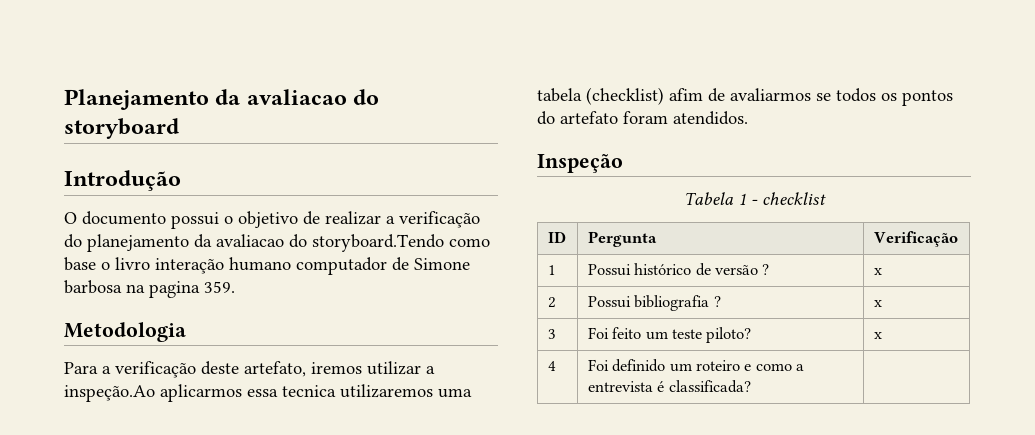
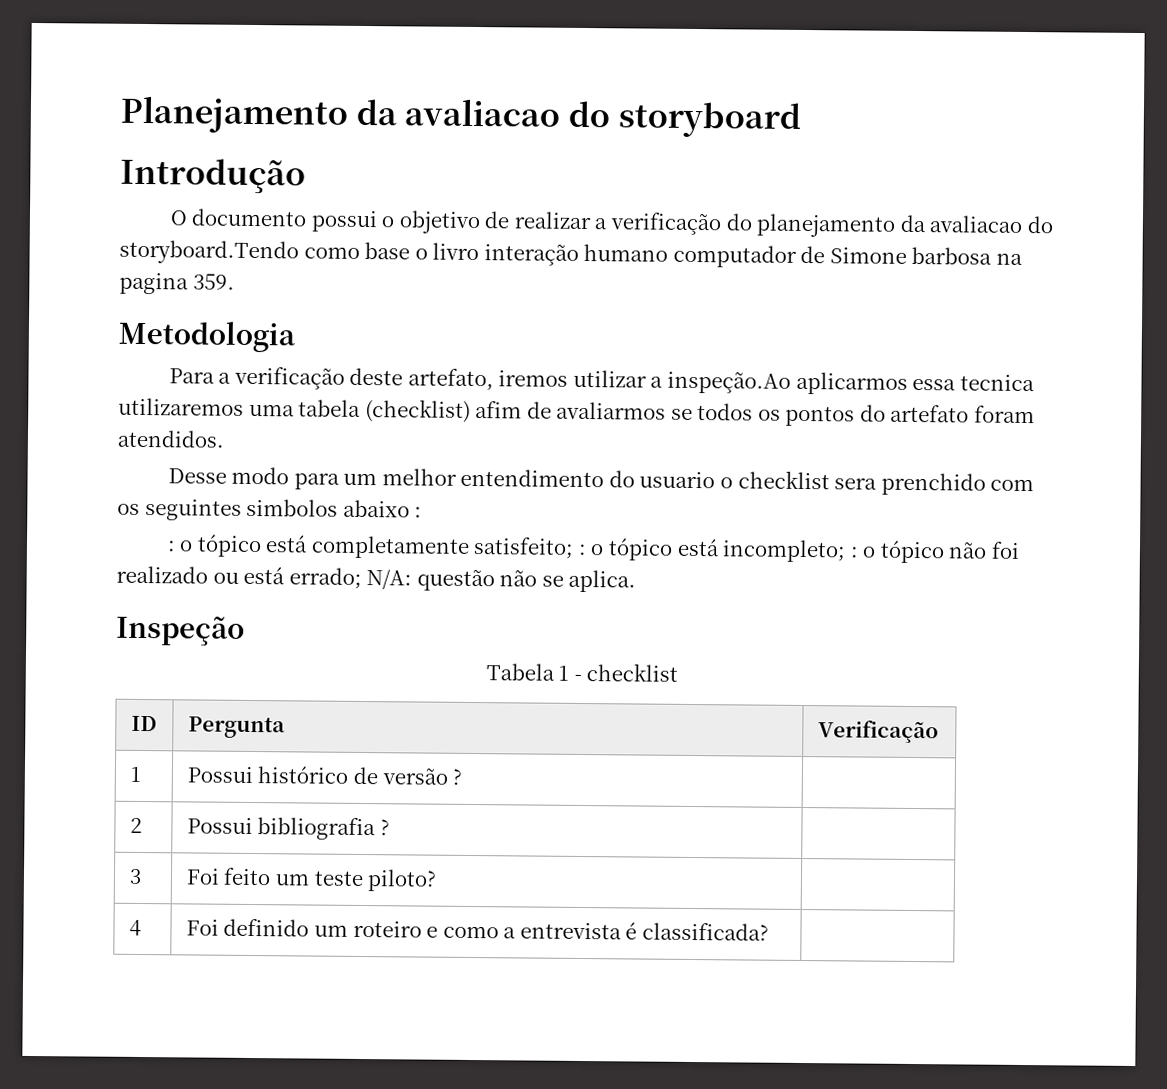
(748, 118) none -> [167,466,1035,496] [117,498,423,521] [166,534,1020,564] [116,565,637,593] // Desse modo para um melhor entendimento do usuario o checklist sera prenchido com os seguintes simbolos abaixo : // : o tópico está completamente satisfeito; : o tópico está incompleto; : o tópico não foi realizado ou está errado; N/A: questão não se aplica.
[873,268,882,275] x -> (463, 776) none
[873,300,882,307] x -> (391, 827) none
[873,332,882,339] x -> (438, 880) none

